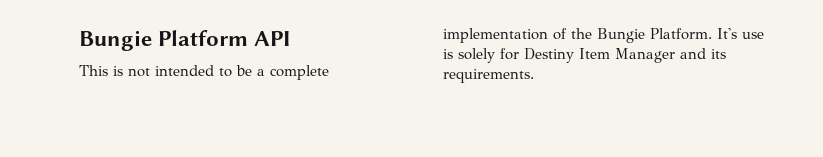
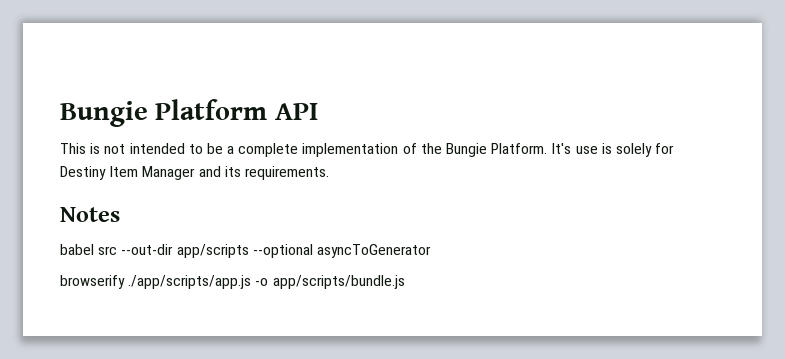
(534, 76) none -> [60,207,120,222] [60,244,431,258] [60,275,405,289] // Notes // babel src --out-dir app/scripts --optional asyncToGenerator // browserify ./app/scripts/app.js -o app/scripts/bundle.js

